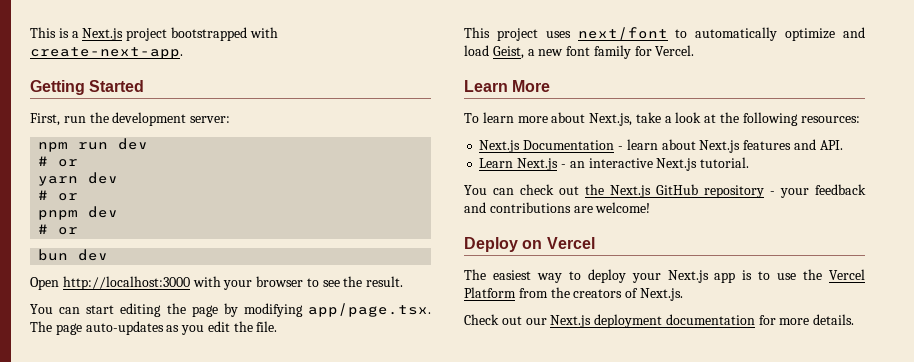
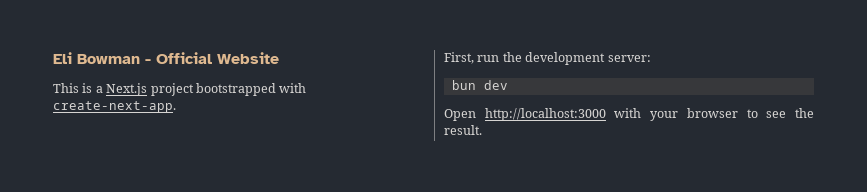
(30, 32) none -> [53,52,279,64] Eli Bowman - Official Website //
[30,80,145,95] // Getting Started -> (176, 107) none
[38,138,149,152] [38,156,79,167] [38,172,119,186] [38,190,79,201] [38,206,119,220] [38,224,79,235] // npm run dev // # or // yarn dev // # or // pnpm dev // # or -> (651, 58) none
[30,303,431,317] [30,321,278,335] [464,27,865,41] [464,45,695,59] [464,80,551,92] [464,112,860,126] [479,139,843,153] [479,157,750,171] [464,184,866,198] [464,202,651,213] [464,237,595,252] [464,269,865,283] [464,287,683,301] [464,314,855,328] // You can start editing the page by modifying app/page.tsx. The page auto-updates as you edit the file. // This project uses next/font to automatically optimize and load Geist, a new font family for Vercel. // Learn More // To learn more about Next.js, take a look at the following resources: // Next.js Documentation - learn about Next.js features and API. // Learn Next.js - an interactive Next.js tutorial. // You can check out the Next.js GitHub repository - your feedback and contributions are welcome! // Deploy on Vercel // The easiest way to deploy your Next.js app is to use the Vercel Platform from the creators of Next.js. // Check out our Next.js deployment documentation for more details. -> (482, 130) none

